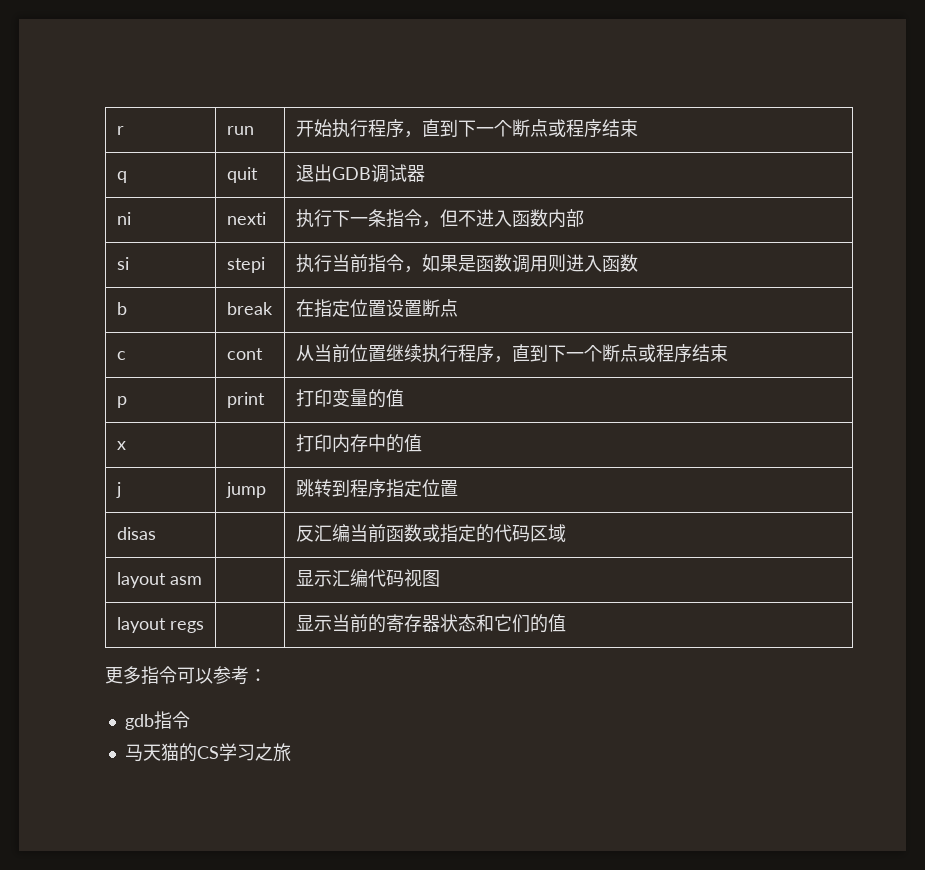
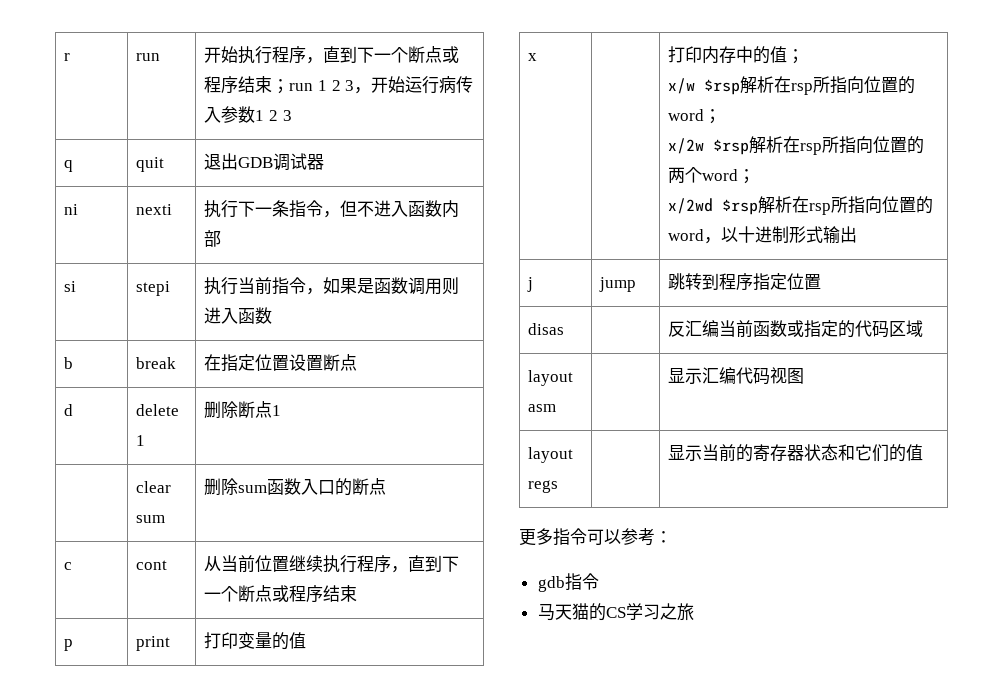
(638, 128) none -> [272,76,474,94] [204,106,292,123] ；run 1 2 3，开始运行病传入参数1 2 3
(458, 308) none -> [64,404,74,416] [136,404,180,416] [136,435,146,446] [204,401,282,419] [136,481,172,493] [136,515,166,523] [204,478,387,496] // d | delete 1 | 删除断点1 // | clear sum | 删除sum函数入口的断点
(422, 443) none -> [787,49,805,64] [668,76,916,95] [668,109,722,124] [668,136,925,155] [668,167,756,184] [668,196,934,215] [668,226,858,244] ； // x/w $rsp解析在rsp所指向位置的word； // x/2w $rsp解析在rsp所指向位置的两个word； // x/2wd $rsp解析在rsp所指向位置的word，以十进制形式输出

